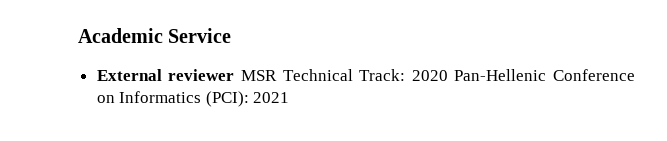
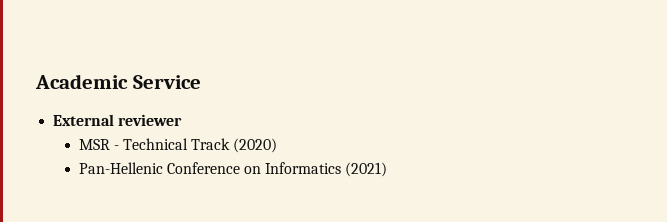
[240,69,448,81] MSR Technical Track: 2020 -> [78,138,278,153] // MSR - Technical Track (2020) //
[205,91,290,107] (PCI): 2021 -> [345,162,388,177] (2021)

